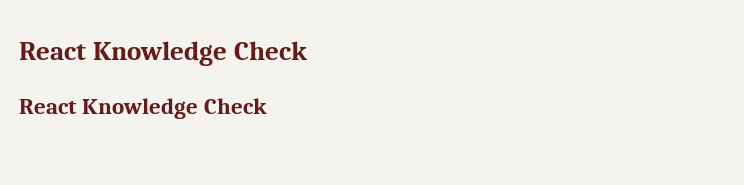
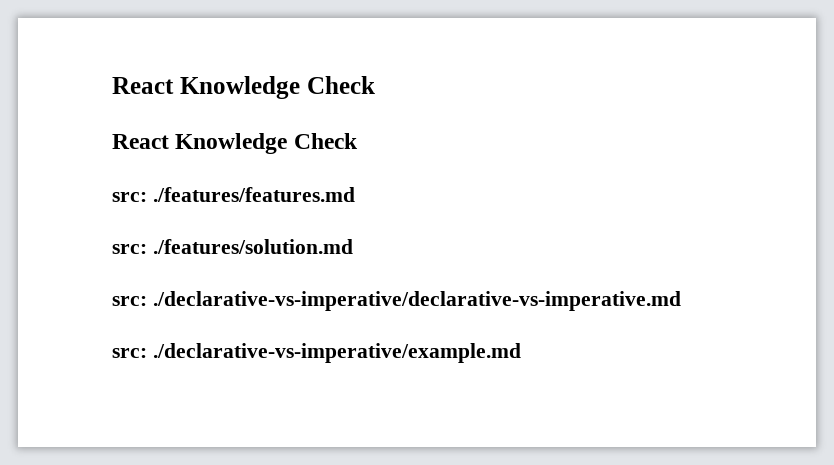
(268, 106) none -> [112,187,355,202] [112,239,353,254] [112,291,681,311] [112,343,521,363] // src: ./features/features.md // src: ./features/solution.md // src: ./declarative-vs-imperative/declarative-vs-imperative.md // src: ./declarative-vs-imperative/example.md

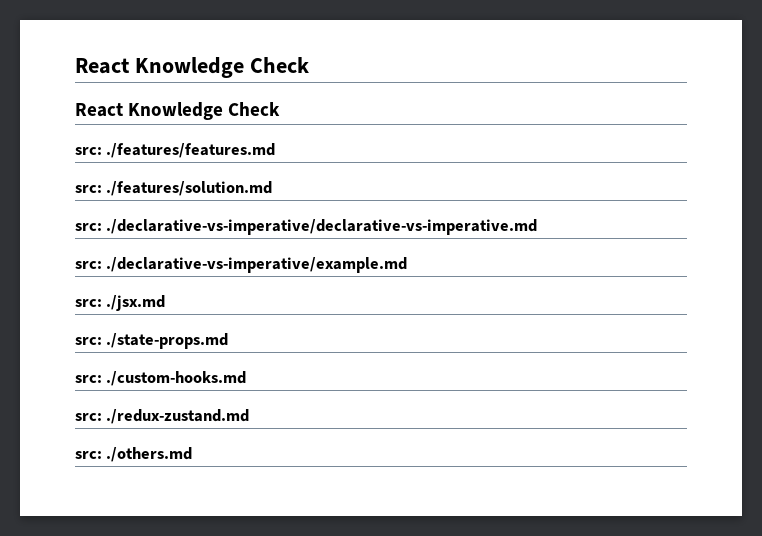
(521, 353) none -> [75,295,166,311] [75,333,229,349] [75,371,247,386] [75,409,250,424] [75,447,193,462] // src: ./jsx.md // src: ./state-props.md // src: ./custom-hooks.md // src: ./redux-zustand.md // src: ./others.md

